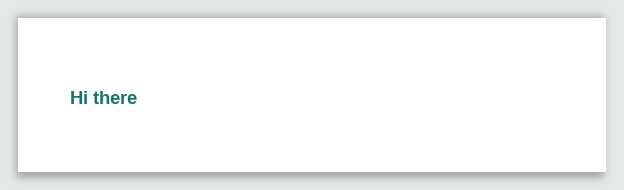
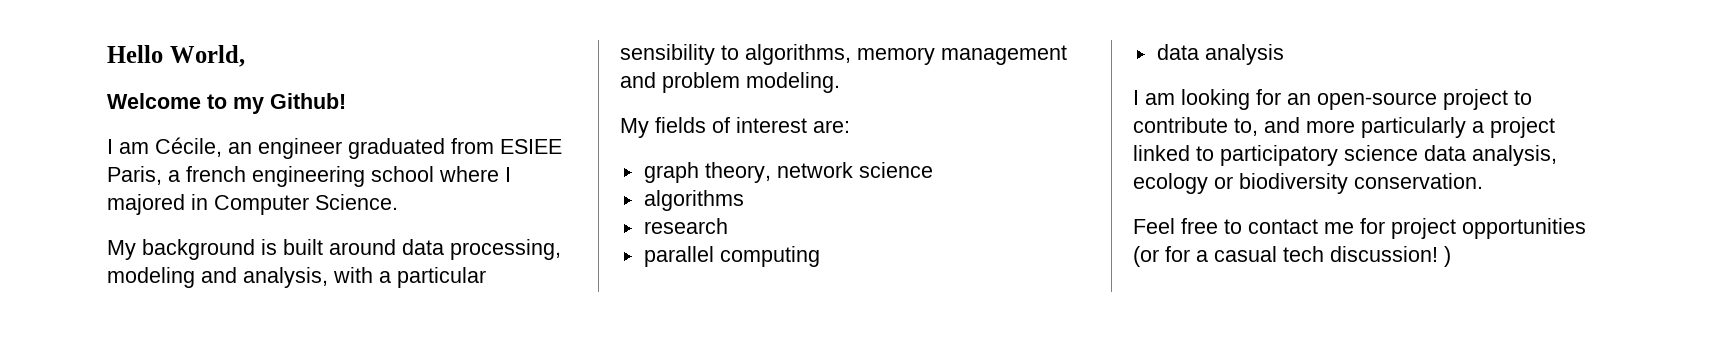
[70,91,137,104] Hi there -> [107,45,245,67] [107,93,346,114] [107,137,562,159] [107,166,511,187] [107,194,398,215] [107,239,561,260] [107,267,486,288] [620,44,1067,65] [620,72,840,93] [620,117,850,138] [643,162,933,183] [643,190,744,211] [643,218,728,234] [643,246,820,267] [1156,44,1284,65] [1133,89,1532,110] [1133,117,1555,138] [1133,145,1557,166] [1133,173,1483,194] [1133,218,1586,239] [1133,246,1451,267] Hello World, // Welcome to my Github! // I am Cécile, an engineer graduated from ESIEE Paris, a french engineering school where I majored in Computer Science. // My background is built around data processing, modeling and analysis, with a particular sensibility to algorithms, memory management and problem modeling. // My fields of interest are: // graph theory, network science // algorithms // research // parallel computing // data analysis // I am looking for an open-source project to contribute to, and more particularly a project linked to participatory science data analysis, ecology or biodiversity conservation. // Feel free to contact me for project opportunities (or for a casual tech discussion! )

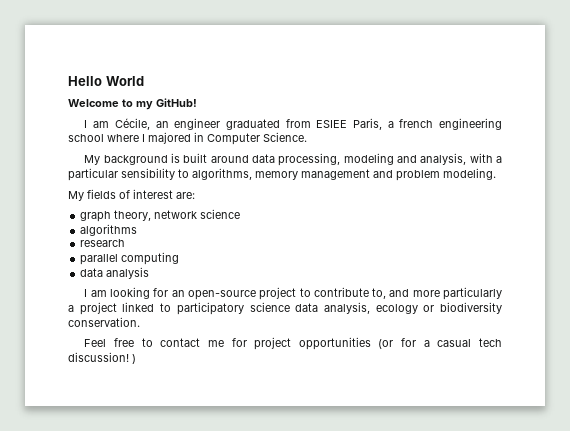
[169,45,245,67] World, -> [105,76,144,86] World
[270,93,346,109] Github! -> [156,98,197,107] GitHub!

